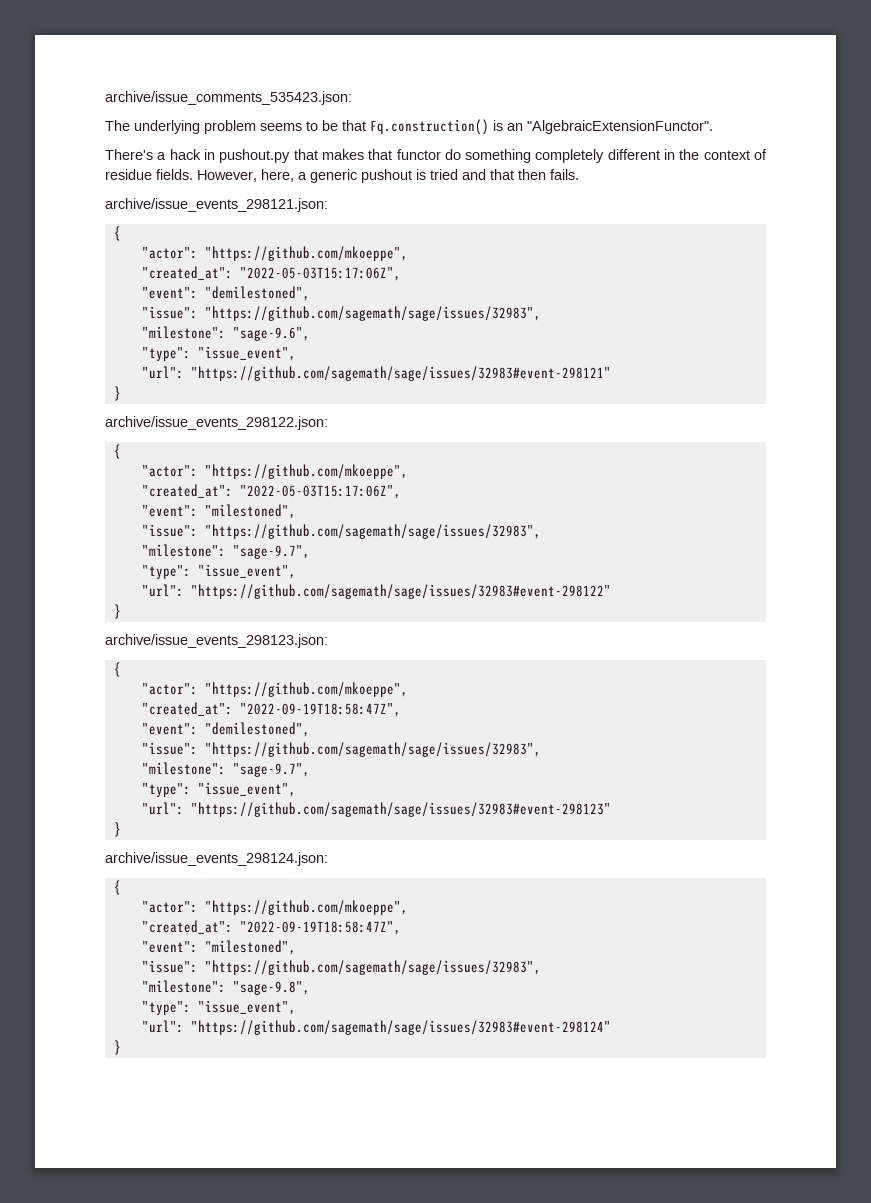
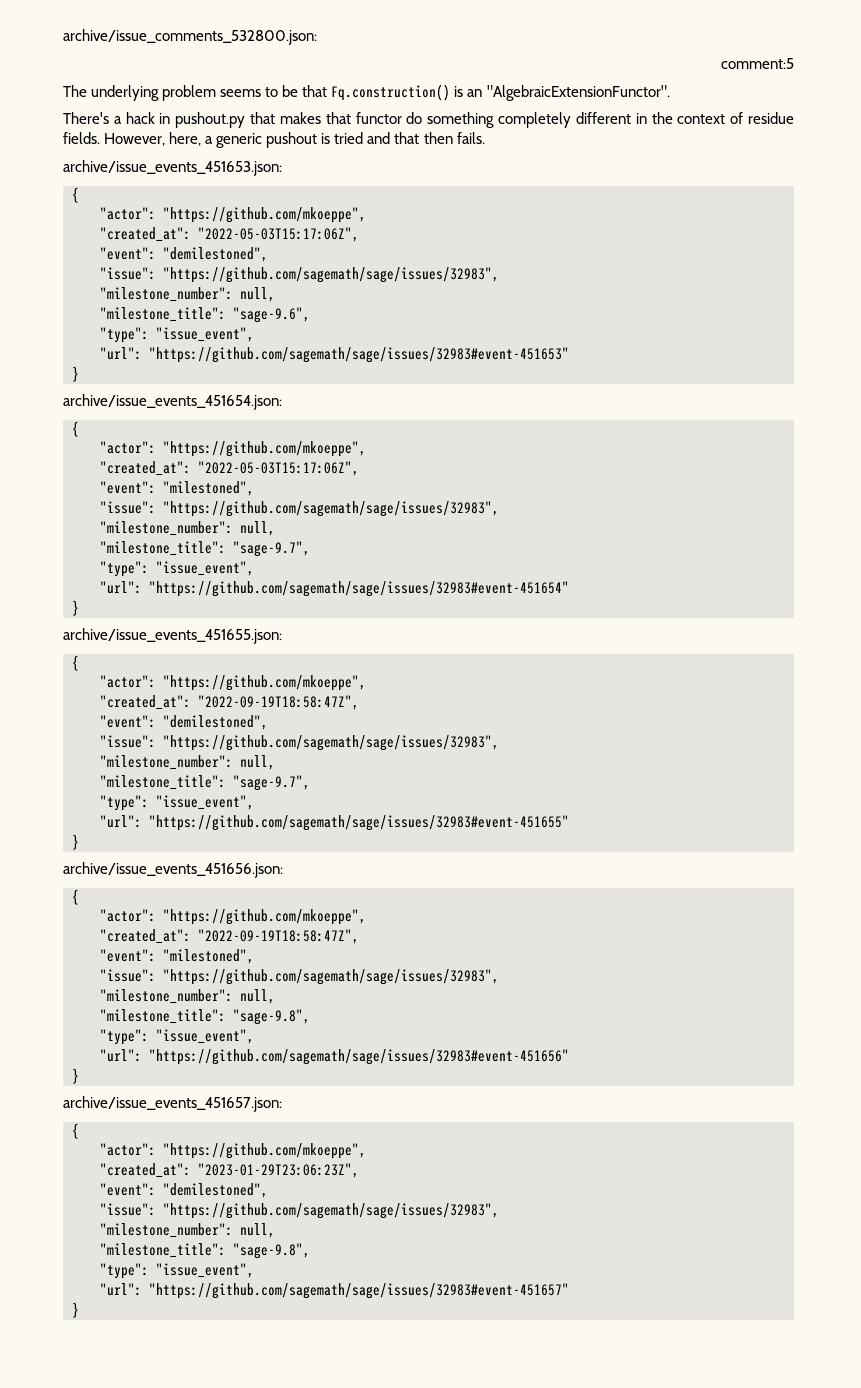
[105,91,352,105] archive/issue_comments_535423.json: -> [63,29,317,45] [721,58,794,69] archive/issue_comments_532800.json: // comment:5
[105,198,328,212] archive/issue_events_298121.json: -> [63,160,282,176] archive/issue_events_451653.json:
[141,326,226,339] "milestone": -> [100,287,275,302] [100,307,226,322] "milestone_number": null, // "milestone_title":
[190,366,611,381] [113,386,121,401] [105,416,328,430] "https://github.com/sagemath/sage/issues/32983#event-298121" // } // archive/issue_events_298122.json: -> [149,347,569,363] [72,366,79,382] [63,394,282,410] "https://github.com/sagemath/sage/issues/32983#event-451653" // } // archive/issue_events_451654.json:
[141,544,310,559] [141,564,296,579] [141,584,611,599] [113,604,121,619] [105,634,328,648] "milestone": "sage-9.7", // "type": "issue_event", // "url": "https://github.com/sagemath/sage/issues/32983#event-298122" // } // archive/issue_events_298123.json: -> [100,521,275,536] [100,541,310,557] [100,561,254,577] [100,581,569,597] [72,600,79,616] [63,628,282,644] "milestone_number": null, // "milestone_title": "sage-9.7", // "type": "issue_event", // "url": "https://github.com/sagemath/sage/issues/32983#event-451654" // } // archive/issue_events_451655.json:
[141,762,310,777] [141,782,296,797] [141,802,611,817] [113,822,121,837] [105,852,328,866] "milestone": "sage-9.7", // "type": "issue_event", // "url": "https://github.com/sagemath/sage/issues/32983#event-298123" // } // archive/issue_events_298124.json: -> [100,755,275,770] [100,775,310,791] [100,795,254,811] [100,815,569,831] [72,834,79,850] [63,862,283,878] "milestone_number": null, // "milestone_title": "sage-9.7", // "type": "issue_event", // "url": "https://github.com/sagemath/sage/issues/32983#event-451655" // } // archive/issue_events_451656.json:
[141,980,310,995] [141,1000,296,1015] [141,1020,611,1035] [113,1040,121,1055] "milestone": "sage-9.8", // "type": "issue_event", // "url": "https://github.com/sagemath/sage/issues/32983#event-298124" // } -> [100,989,275,1004] [100,1009,310,1025] [100,1029,254,1045] [100,1049,569,1065] [72,1068,79,1084] [63,1096,282,1112] [72,1123,79,1139] [100,1143,366,1159] [100,1163,359,1178] [100,1183,268,1198] [100,1203,499,1219] [100,1223,275,1238] [100,1243,310,1259] [100,1263,254,1279] [100,1283,569,1299] [72,1302,79,1318] "milestone_number": null, // "milestone_title": "sage-9.8", // "type": "issue_event", // "url": "https://github.com/sagemath/sage/issues/32983#event-451656" // } // archive/issue_events_451657.json: // { // "actor": "https://github.com/mkoeppe", // "created_at": "2023-01-29T23:06:23Z", // "event": "demilestoned", // "issue": "https://github.com/sagemath/sage/issues/32983", // "milestone_number": null, // "milestone_title": "sage-9.8", // "type": "issue_event", // "url": "https://github.com/sagemath/sage/issues/32983#event-451657" // }

